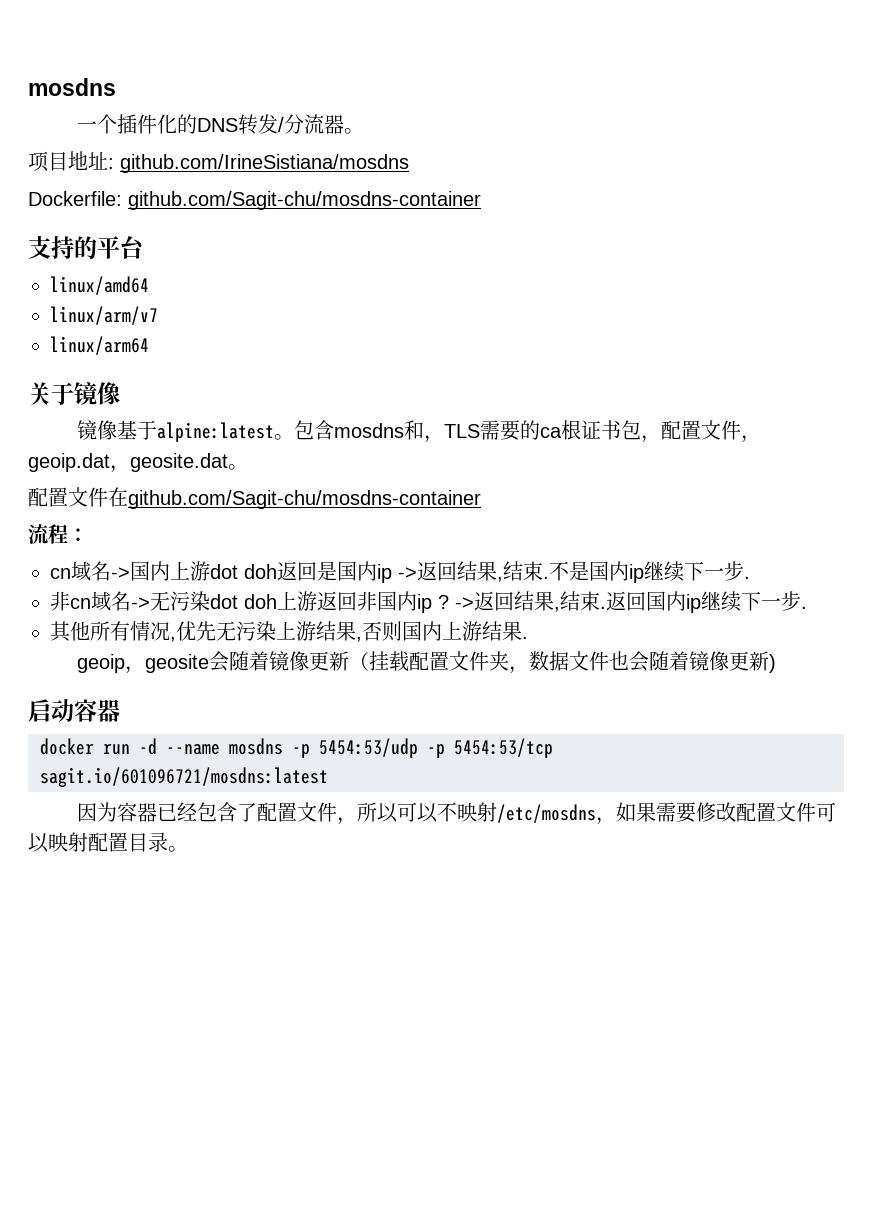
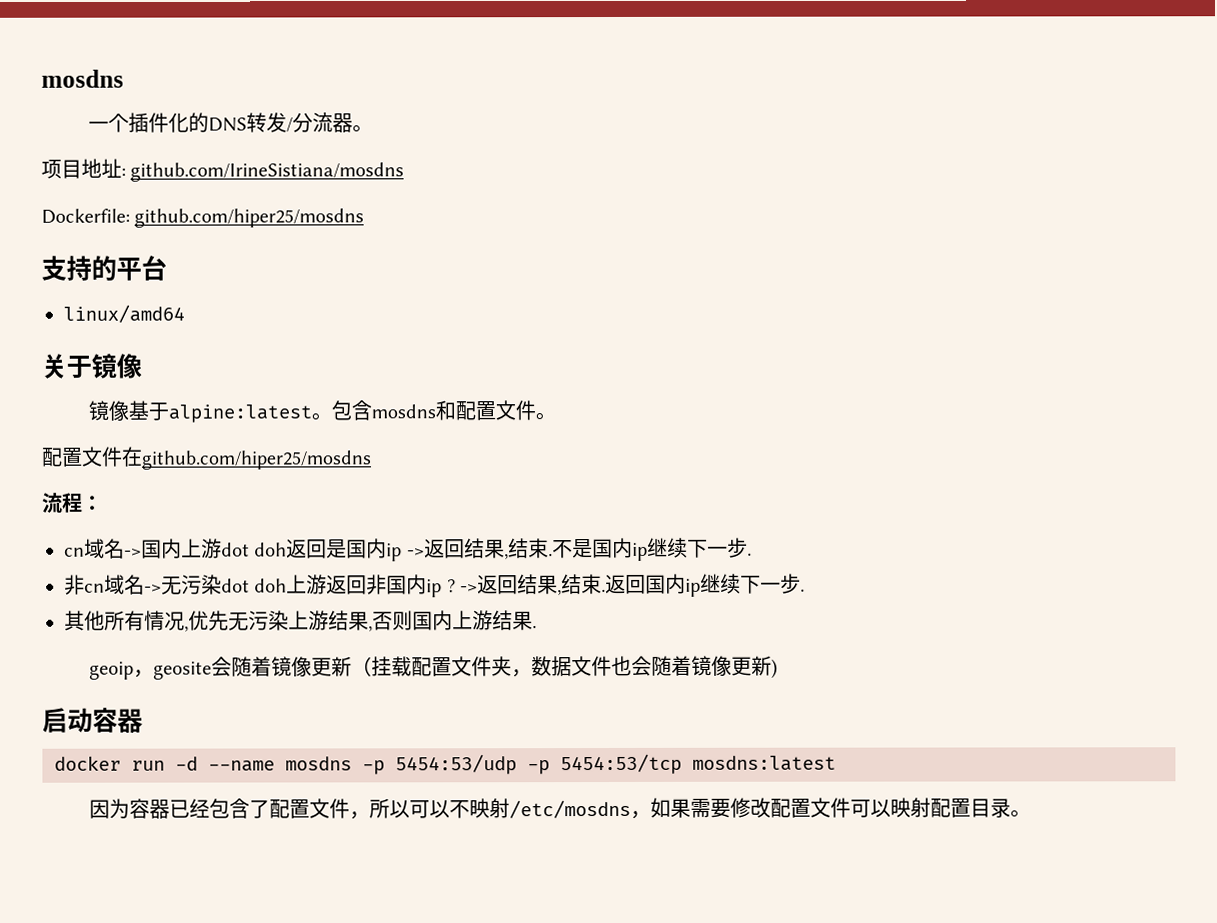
[128,191,481,210] github.com/Sagit-chu/mosdns-container -> [134,208,365,228] github.com/hiper25/mosdns
[50,306,158,325] [50,336,149,355] // linux/arm/v7 // linux/arm64 -> (185, 313) none
[424,420,762,443] [28,453,228,473] ，TLS需要的ca根证书包，配置文件，geoip.dat，geosite.dat -> [454,400,536,421] 配置文件
[128,490,481,509] github.com/Sagit-chu/mosdns-container -> [141,450,372,470] github.com/hiper25/mosdns
[40,767,328,787] sagit.io/601096721/mosdns:latest -> [692,755,836,771] mosdns:latest

